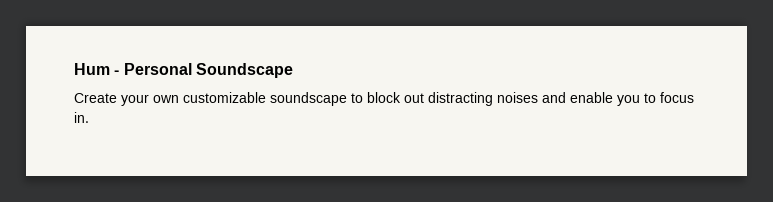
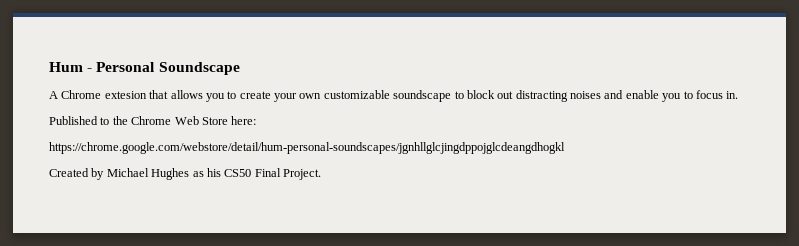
[74,93,117,103] Create -> [49,90,271,102] A Chrome extesion that allows you to create
(89, 117) none -> [49,116,257,125] [49,142,565,154] [49,168,321,180] // Published to the Chrome Web Store here: // https://chrome.google.com/webstore/detail/hum-personal-soundscapes/jgnhllglcjingdppojglcdeangdhogkl // Created by Michael Hughes as his CS50 Final Project.

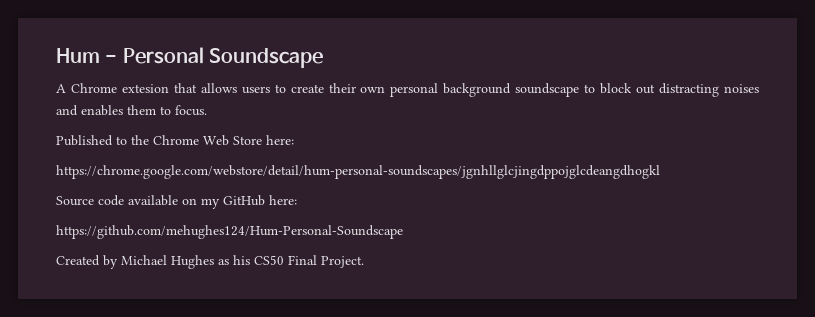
[205,93,225,102] you -> [241,86,270,94] users
[274,90,390,102] your own customizable -> [328,83,512,97] their own personal background
[625,90,739,102] enable you to focus in. -> [81,105,207,116] enables them to focus.
(565, 148) none -> [56,195,297,209] [56,225,403,239] // Source code available on my GitHub here: // https://github.com/mehughes124/Hum-Personal-Soundscape

